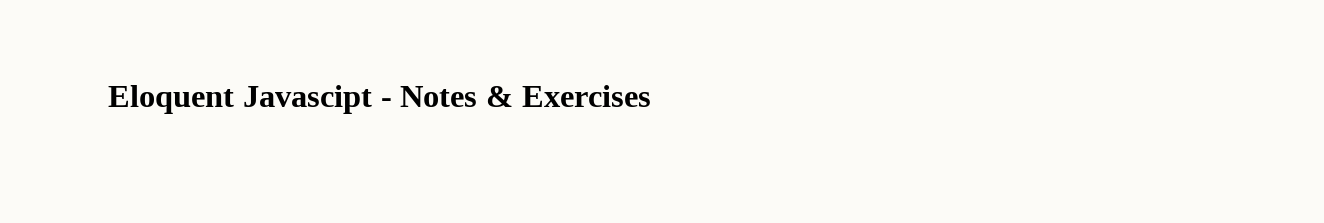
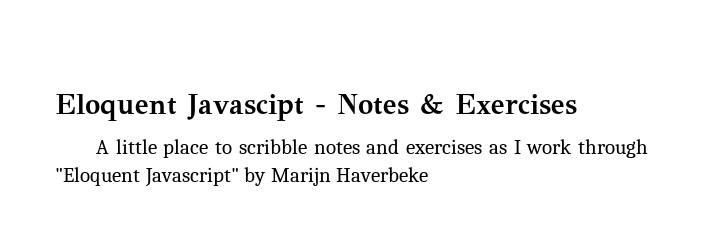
(651, 96) none -> [95,139,648,158] [55,167,429,187] // A little place to scribble notes and exercises as I work through "Eloquent Javascript" by Marijn Haverbeke

